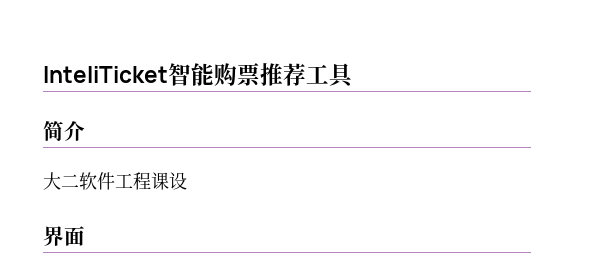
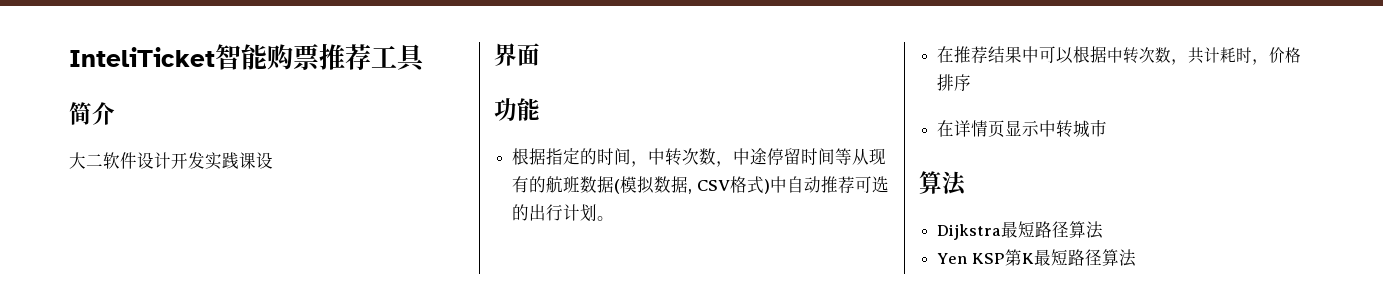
[115,172,151,190] 工程 -> [137,152,239,170] 设计开发实践
(85, 236) none -> [494,98,540,121] [512,148,887,167] [512,176,889,194] [512,204,615,222] [937,46,1302,65] [937,74,972,91] [937,120,1108,138] [919,171,967,196] [937,221,1104,240] [937,249,1136,267] // 功能 // 根据指定的时间，中转次数，中途停留时间等从现有的航班数据(模拟数据, CSV格式)中自动推荐可选的出行计划。 // 在推荐结果中可以根据中转次数，共计耗时，价格排序 // 在详情页显示中转城市 // 算法 // Dijkstra最短路径算法 // Yen KSP第K最短路径算法

